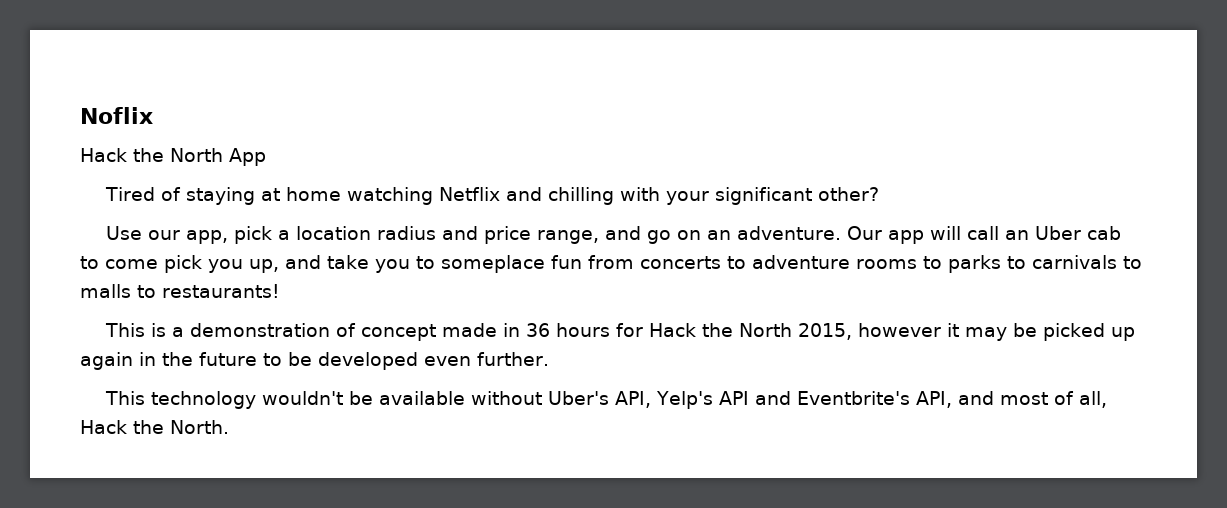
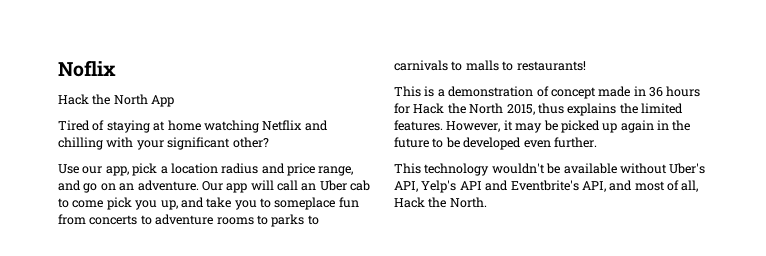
[857,323,941,337] however -> [537,103,683,116] [394,120,501,132] thus explains the limited features. However,

